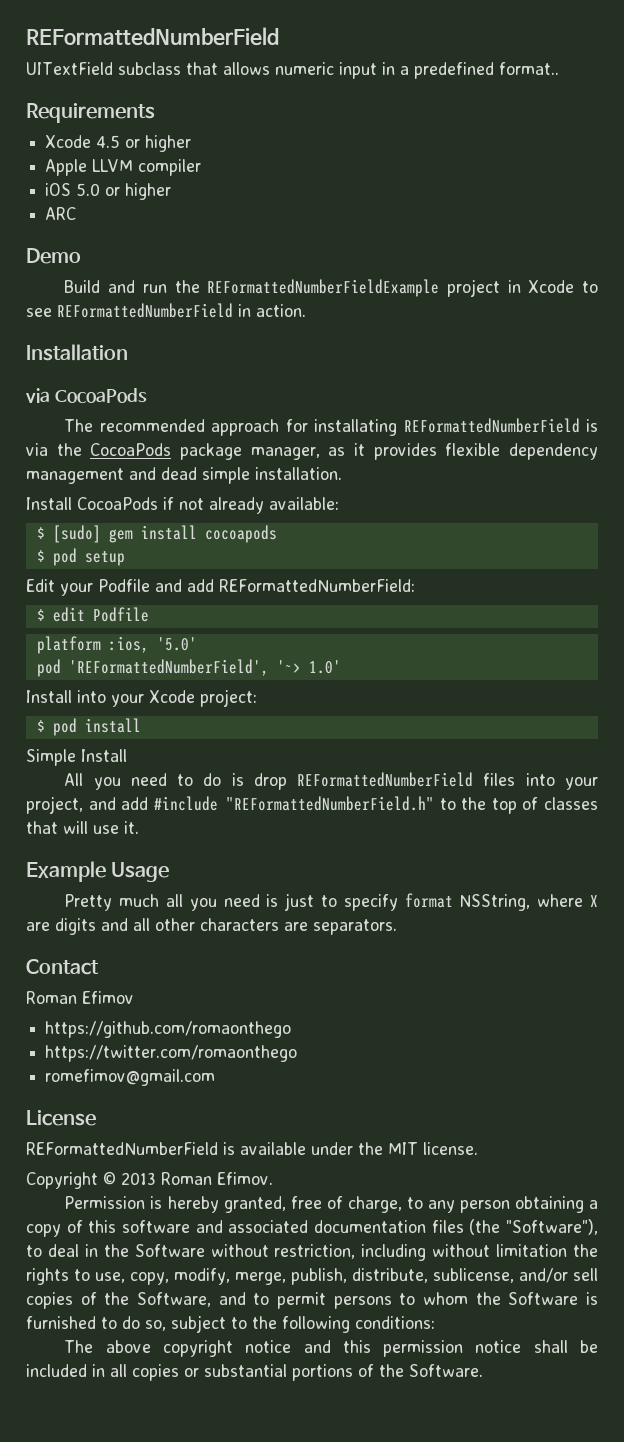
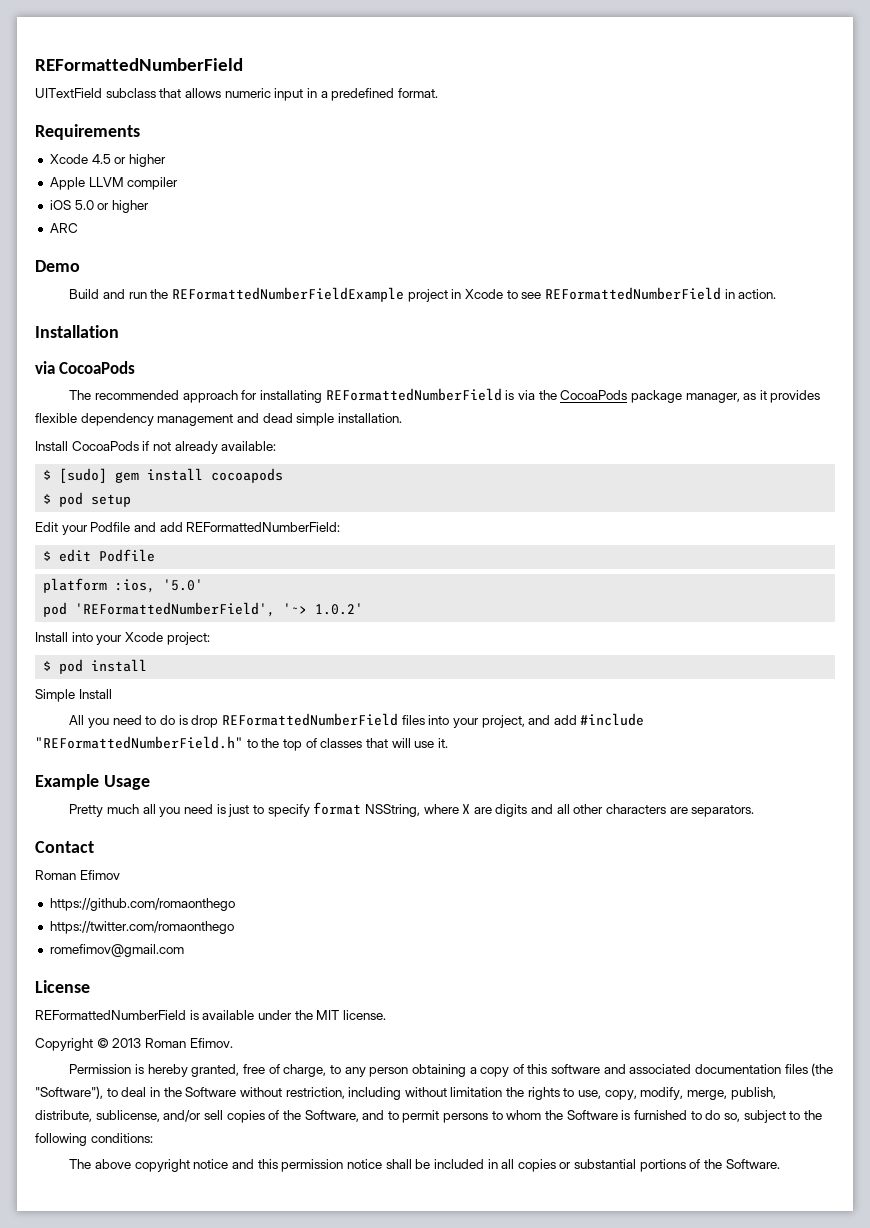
[498,62,559,75] format.. -> [397,88,438,98] format.
[308,660,341,674] 1.0' -> [315,603,364,615] 1.0.2'

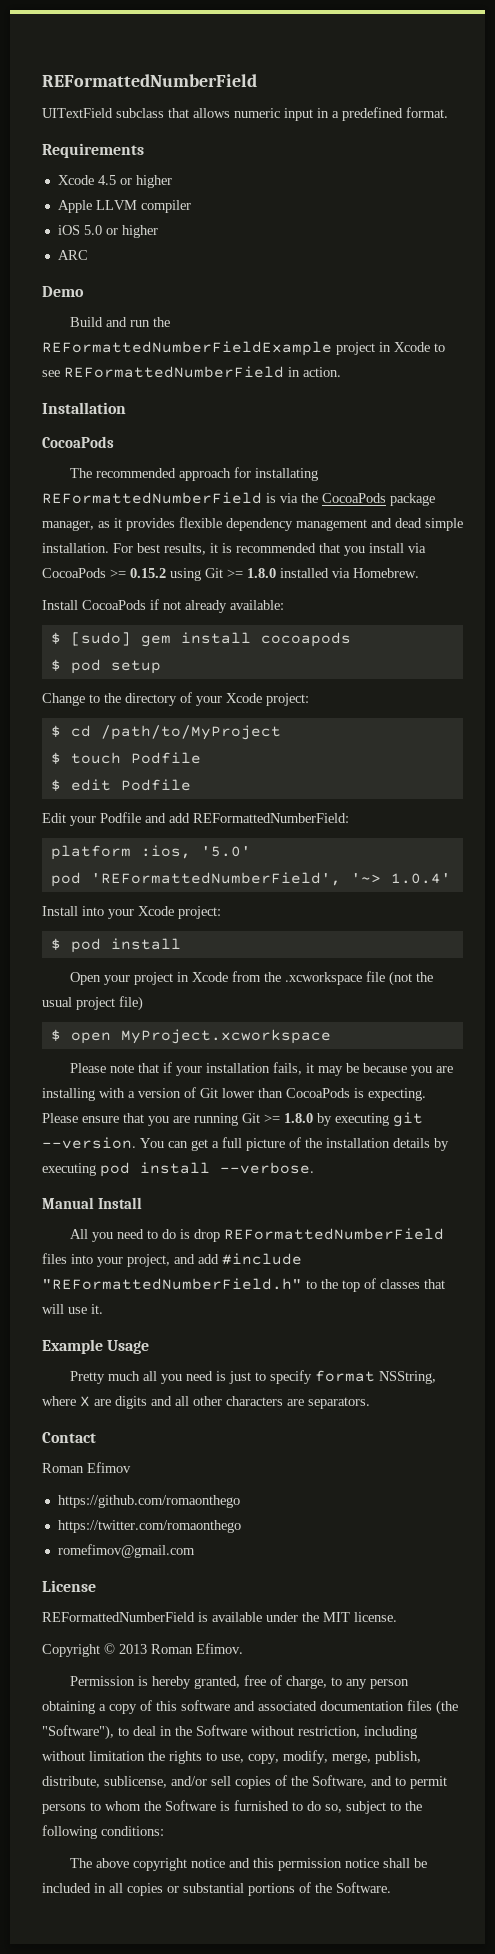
[35,361,55,374] via -> (126, 408) none
(402, 418) none -> [113,543,426,556] [42,568,419,581] For best results, it is recommended that you install via CocoaPods >= 0.15.2 using Git >= 1.8.0 installed via Homebrew.
(132, 500) none -> [42,692,309,706] [50,725,281,740] [50,752,201,764] [50,779,191,791] // Change to the directory of your Xcode project: // $ cd /path/to/MyProject // $ touch Podfile // $ edit Podfile
[43,549,156,562] // $ edit Podfile -> (349, 818) none
[315,603,364,615] 1.0.2' -> [390,873,451,884] 1.0.4'
[35,689,75,702] Simple -> [69,971,433,986] [42,996,143,1011] [50,1029,331,1044] [69,1062,453,1076] [42,1087,426,1101] [42,1112,423,1127] [42,1137,449,1151] [42,1162,314,1177] [42,1197,94,1209] Open your project in Xcode from the .xcworkspace file (not the usual project file) // $ open MyProject.xcworkspace // Please note that if your installation fails, it may be because you are installing with a version of Git lower than CocoaPods is expecting. Please ensure that you are running Git >= 1.8.0 by executing git --version. You can get a full picture of the installation details by executing pod install --verbose. // Manual

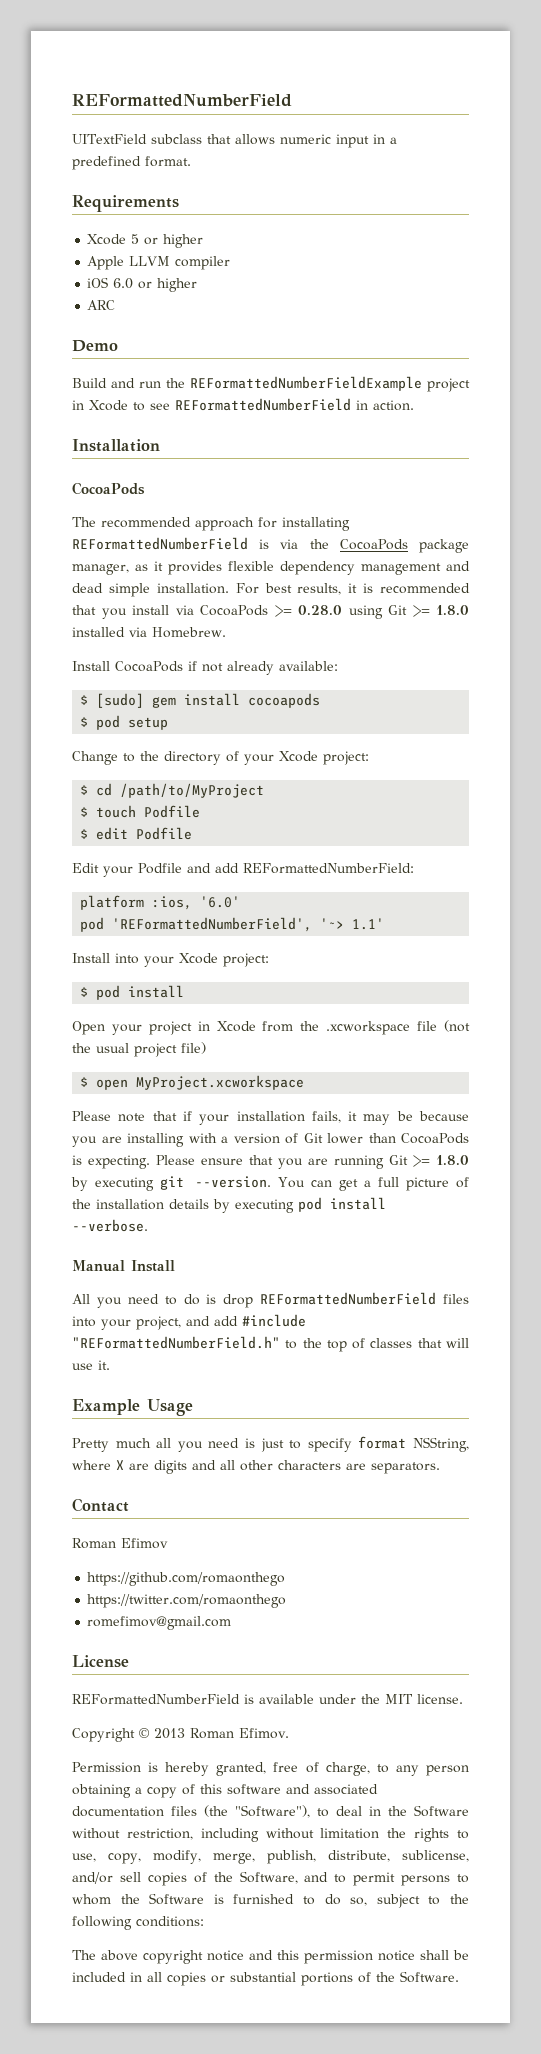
[97,175,116,185] 4.5 -> [131,234,140,244] 5
[83,225,102,235] 5.0 -> [113,278,134,289] 6.0
[130,568,166,578] 0.15.2 -> [298,605,342,615] 0.28.0
[200,846,251,857] '5.0' -> [200,896,241,908] '6.0'
[390,873,451,884] 1.0.4' -> [352,918,385,930] 1.1'

